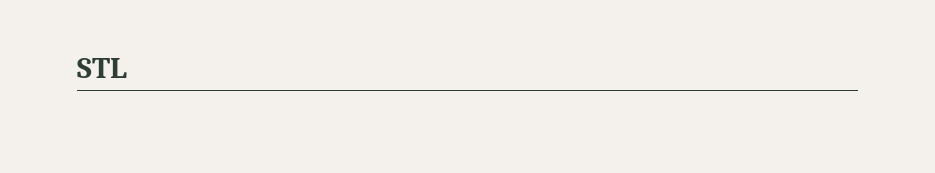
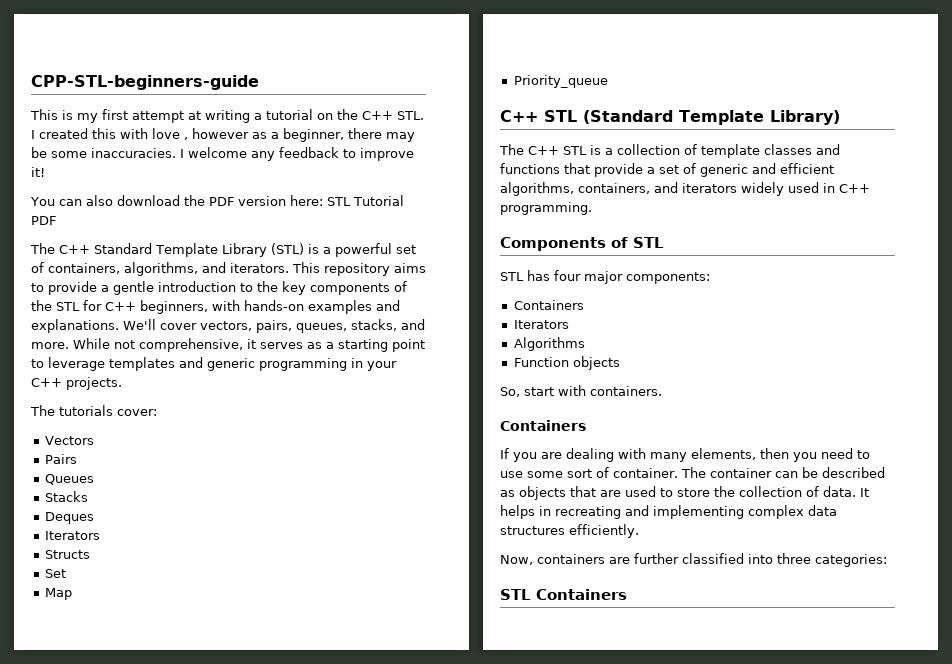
[77,58,127,78] STL -> [31,75,259,90] [30,109,424,123] [31,128,415,142] [31,147,414,161] [31,167,45,177] [30,195,404,206] [31,216,56,225] [30,243,416,257] [31,262,426,276] [31,281,407,295] [31,300,400,314] [31,319,425,333] [31,338,425,352] [31,357,397,371] [31,377,122,390] [30,405,157,416] [44,436,94,445] [44,454,77,464] [44,474,94,485] [44,491,88,502] [44,512,94,524] [44,531,100,540] [44,550,90,559] [44,569,66,578] [44,588,72,600] [513,75,608,88] [500,110,840,125] [499,144,840,158] [500,163,834,177] [500,182,870,196] [500,202,592,215] [500,237,664,251] [500,270,710,284] [513,300,584,310] [513,320,569,329] [513,337,585,351] [513,356,620,370] [500,385,662,397] [500,420,586,431] [500,448,870,462] [500,467,885,478] [500,486,869,500] [500,505,837,519] [500,524,639,538] [500,553,887,567] [500,589,627,600] CPP-STL-beginners-guide // This is my first attempt at writing a tutorial on the C++ STL. I created this with love , however as a beginner, there may be some inaccuracies. I welcome any feedback to improve it! // You can also download the PDF version here: STL Tutorial PDF // The C++ Standard Template Library (STL) is a powerful set of containers, algorithms, and iterators. This repository aims to provide a gentle introduction to the key components of the STL for C++ beginners, with hands-on examples and explanations. We'll cover vectors, pairs, queues, stacks, and more. While not comprehensive, it serves as a starting point to leverage templates and generic programming in your C++ projects. // The tutorials cover: // Vectors // Pairs // Queues // Stacks // Deques // Iterators // Structs // Set // Map // Priority_queue // C++ STL (Standard Template Library) // The C++ STL is a collection of template classes and functions that provide a set of generic and efficient algorithms, containers, and iterators widely used in C++ programming. // Components of STL // STL has four major components: // Containers // Iterators // Algorithms // Function objects // So, start with containers. // Containers // If you are dealing with many elements, then you need to use some sort of container. The container can be described as objects that are used to store the collection of data. It helps in recreating and implementing complex data structures efficiently. // Now, containers are further classified into three categories: // STL Containers

